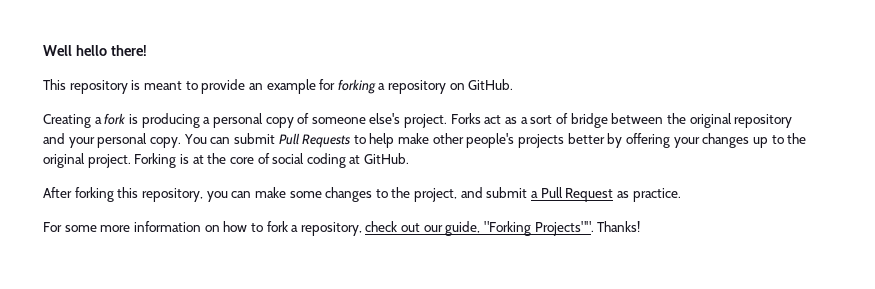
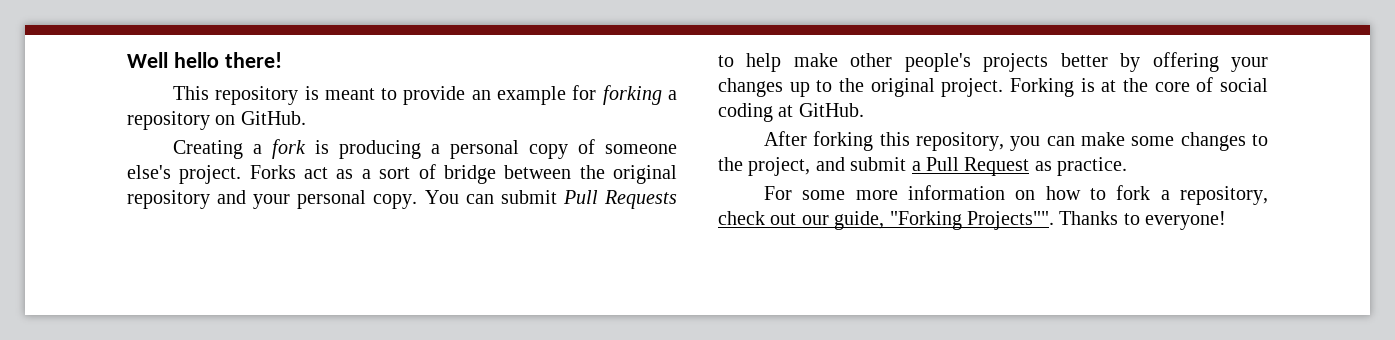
[597,221,641,232] Thanks! -> [1059,211,1227,230] Thanks to everyone!

